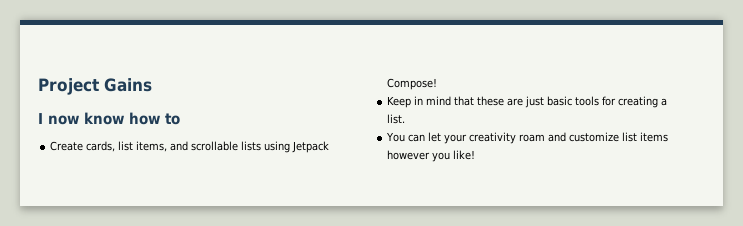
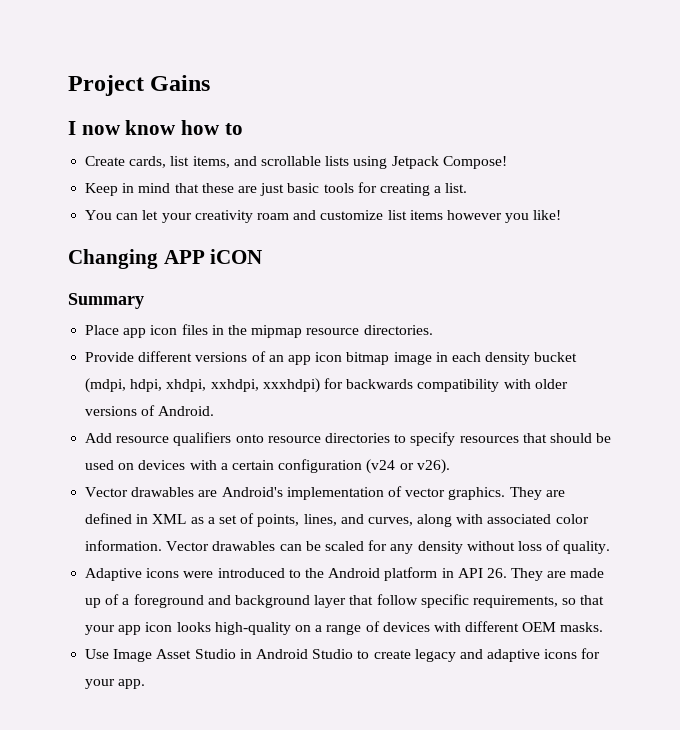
(476, 155) none -> [68,249,263,269] [68,293,144,309] [85,324,433,338] [85,351,578,365] [85,378,568,393] [85,405,215,416] [85,432,612,446] [85,459,450,474] [85,486,565,500] [85,513,589,527] [85,540,611,554] [85,567,605,581] [85,594,605,608] [85,621,604,635] [85,648,601,662] [85,679,146,689] // Changing APP iCON // Summary // Place app icon files in the mipmap resource directories. // Provide different versions of an app icon bitmap image in each density bucket (mdpi, hdpi, xhdpi, xxhdpi, xxxhdpi) for backwards compatibility with older versions of Android. // Add resource qualifiers onto resource directories to specify resources that should be used on devices with a certain configuration (v24 or v26). // Vector drawables are Android's implementation of vector graphics. They are defined in XML as a set of points, lines, and curves, along with associated color information. Vector drawables can be scaled for any density without loss of quality. // Adaptive icons were introduced to the Android platform in API 26. They are made up of a foreground and background layer that follow specific requirements, so that your app icon looks high-quality on a range of devices with different OEM masks. // Use Image Asset Studio in Android Studio to create legacy and adaptive icons for your app.

